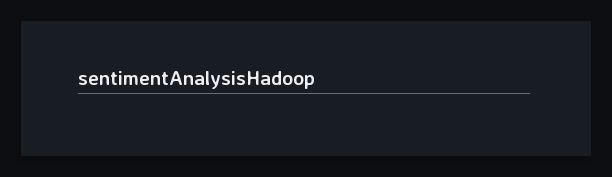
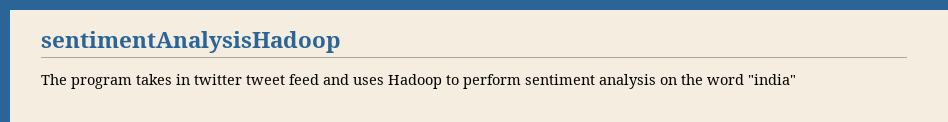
(315, 80) none -> [41,74,796,89] // The program takes in twitter tweet feed and uses Hadoop to perform sentiment analysis on the word "india"

